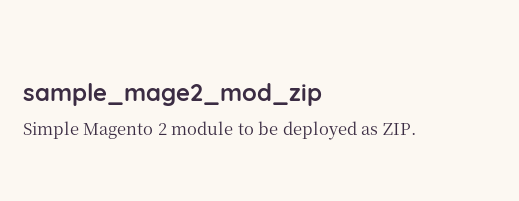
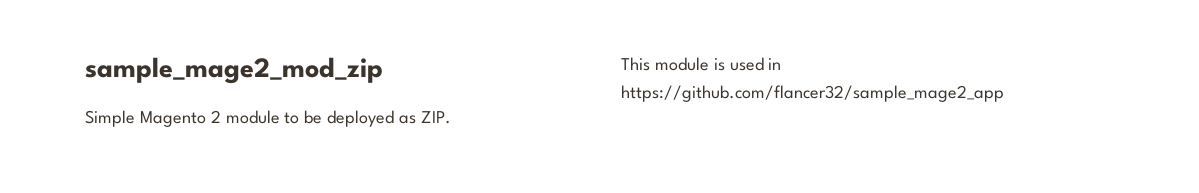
(416, 129) none -> [621,57,782,71] [621,85,1004,102] // This module is used in https://github.com/flancer32/sample_mage2_app

